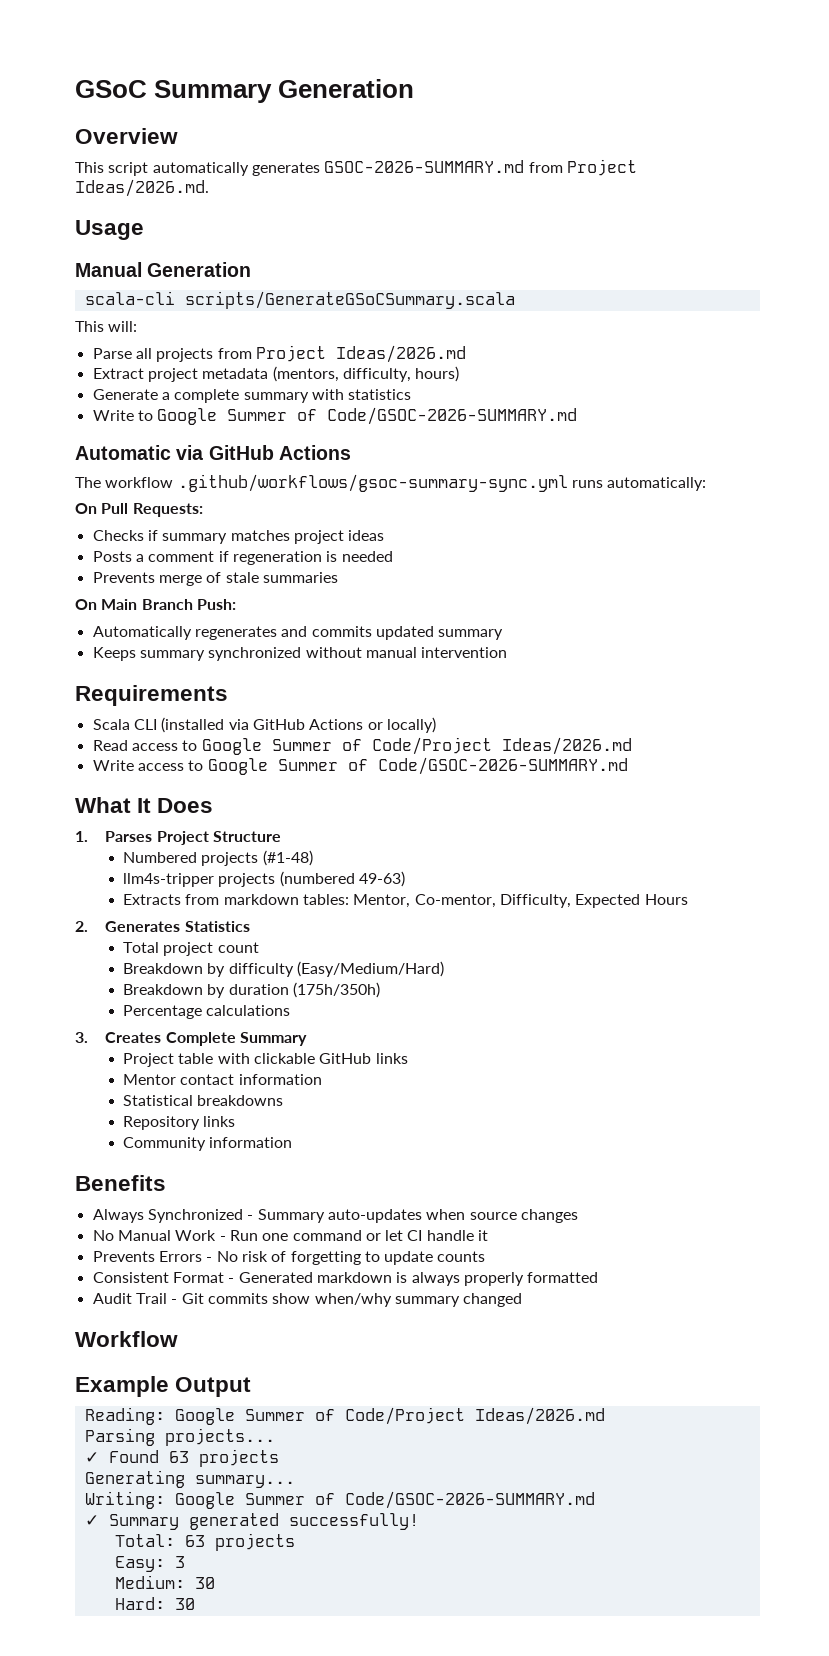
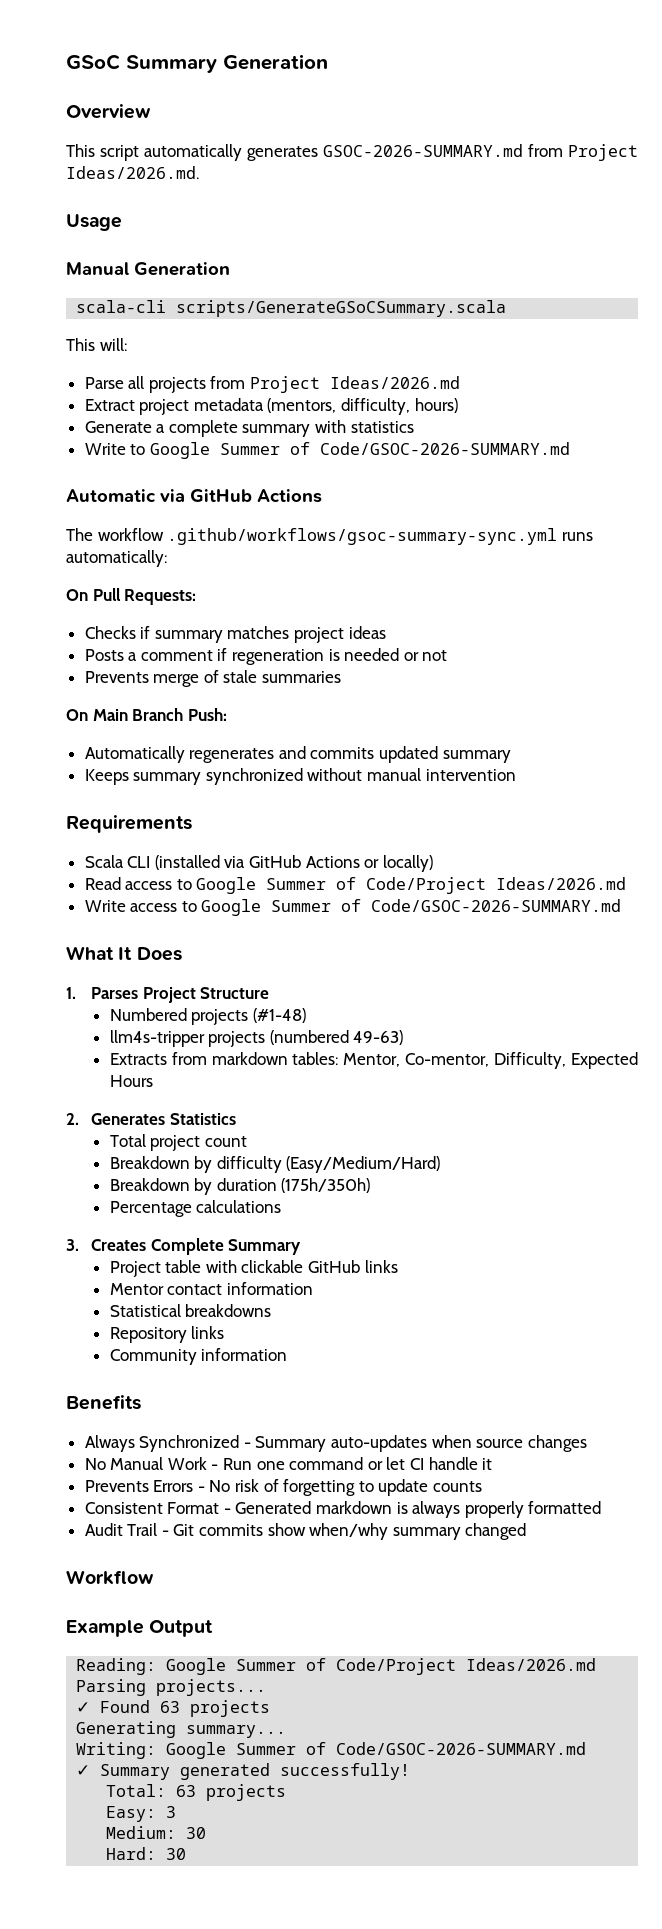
(393, 556) none -> [403,650,448,661] or not

